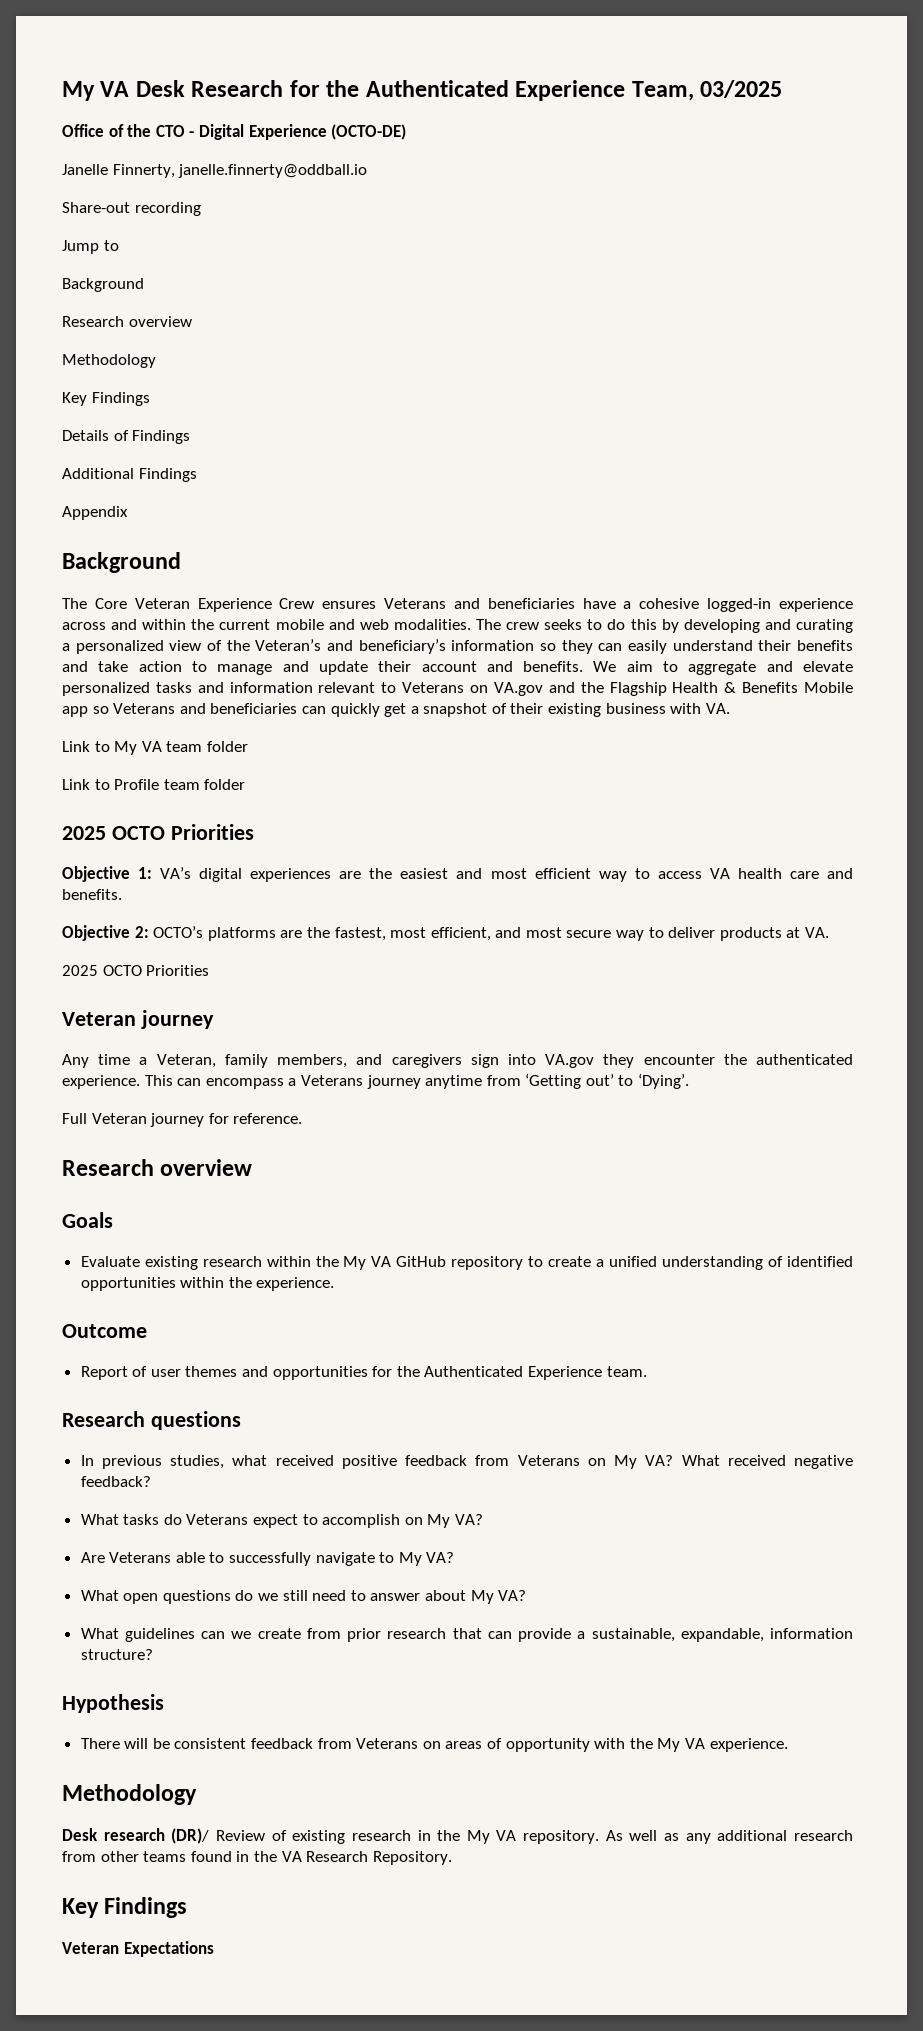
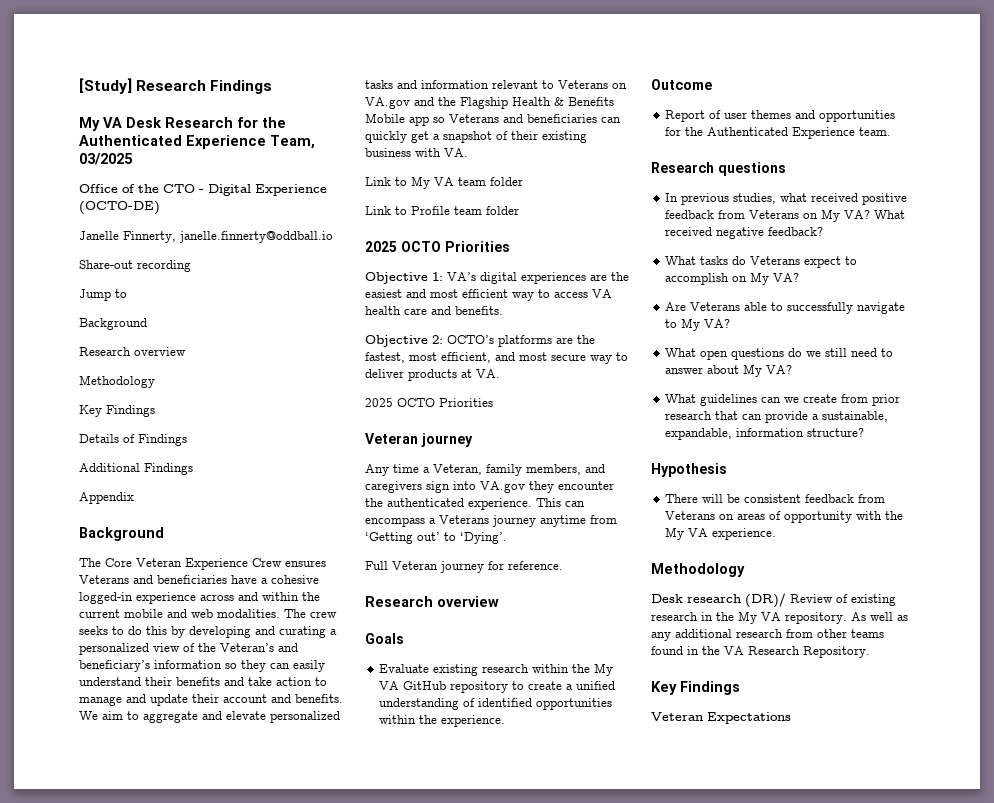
(62, 91) none -> [79,78,273,94] [Study] Research Findings //

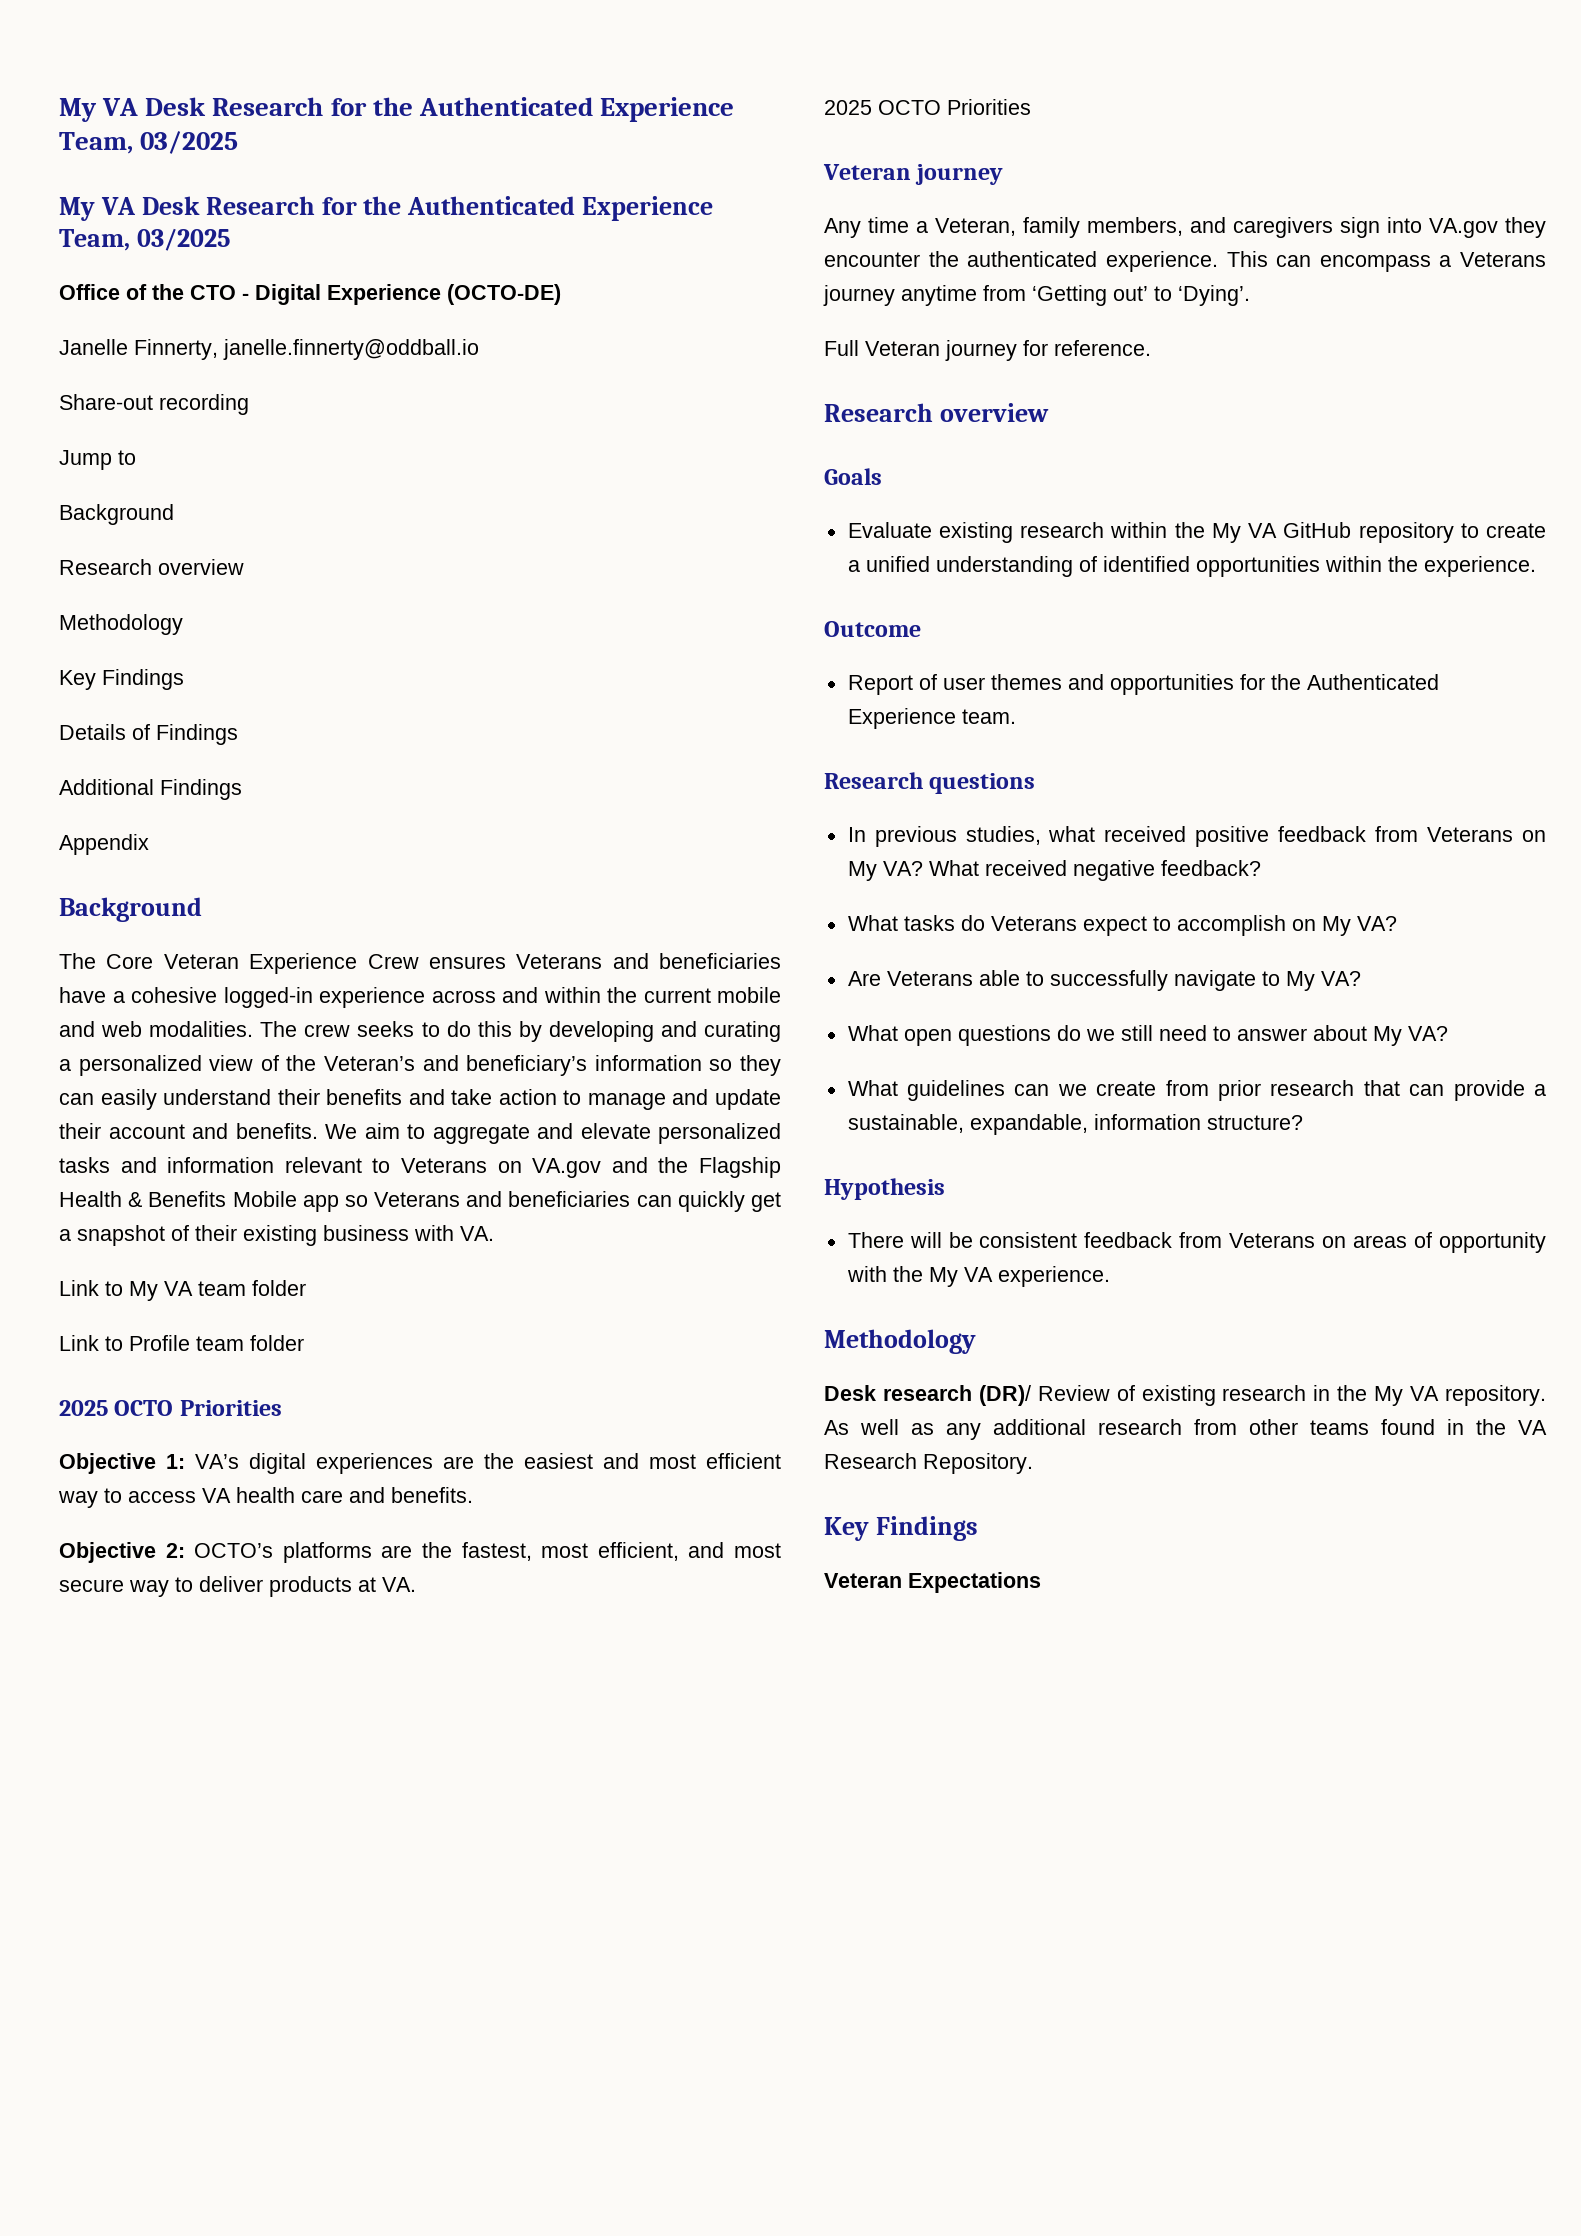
[79,78,273,94] [Study] Research Findings -> [59,97,735,122] [59,131,239,154] My VA Desk Research for the Authenticated Experience Team, 03/2025

